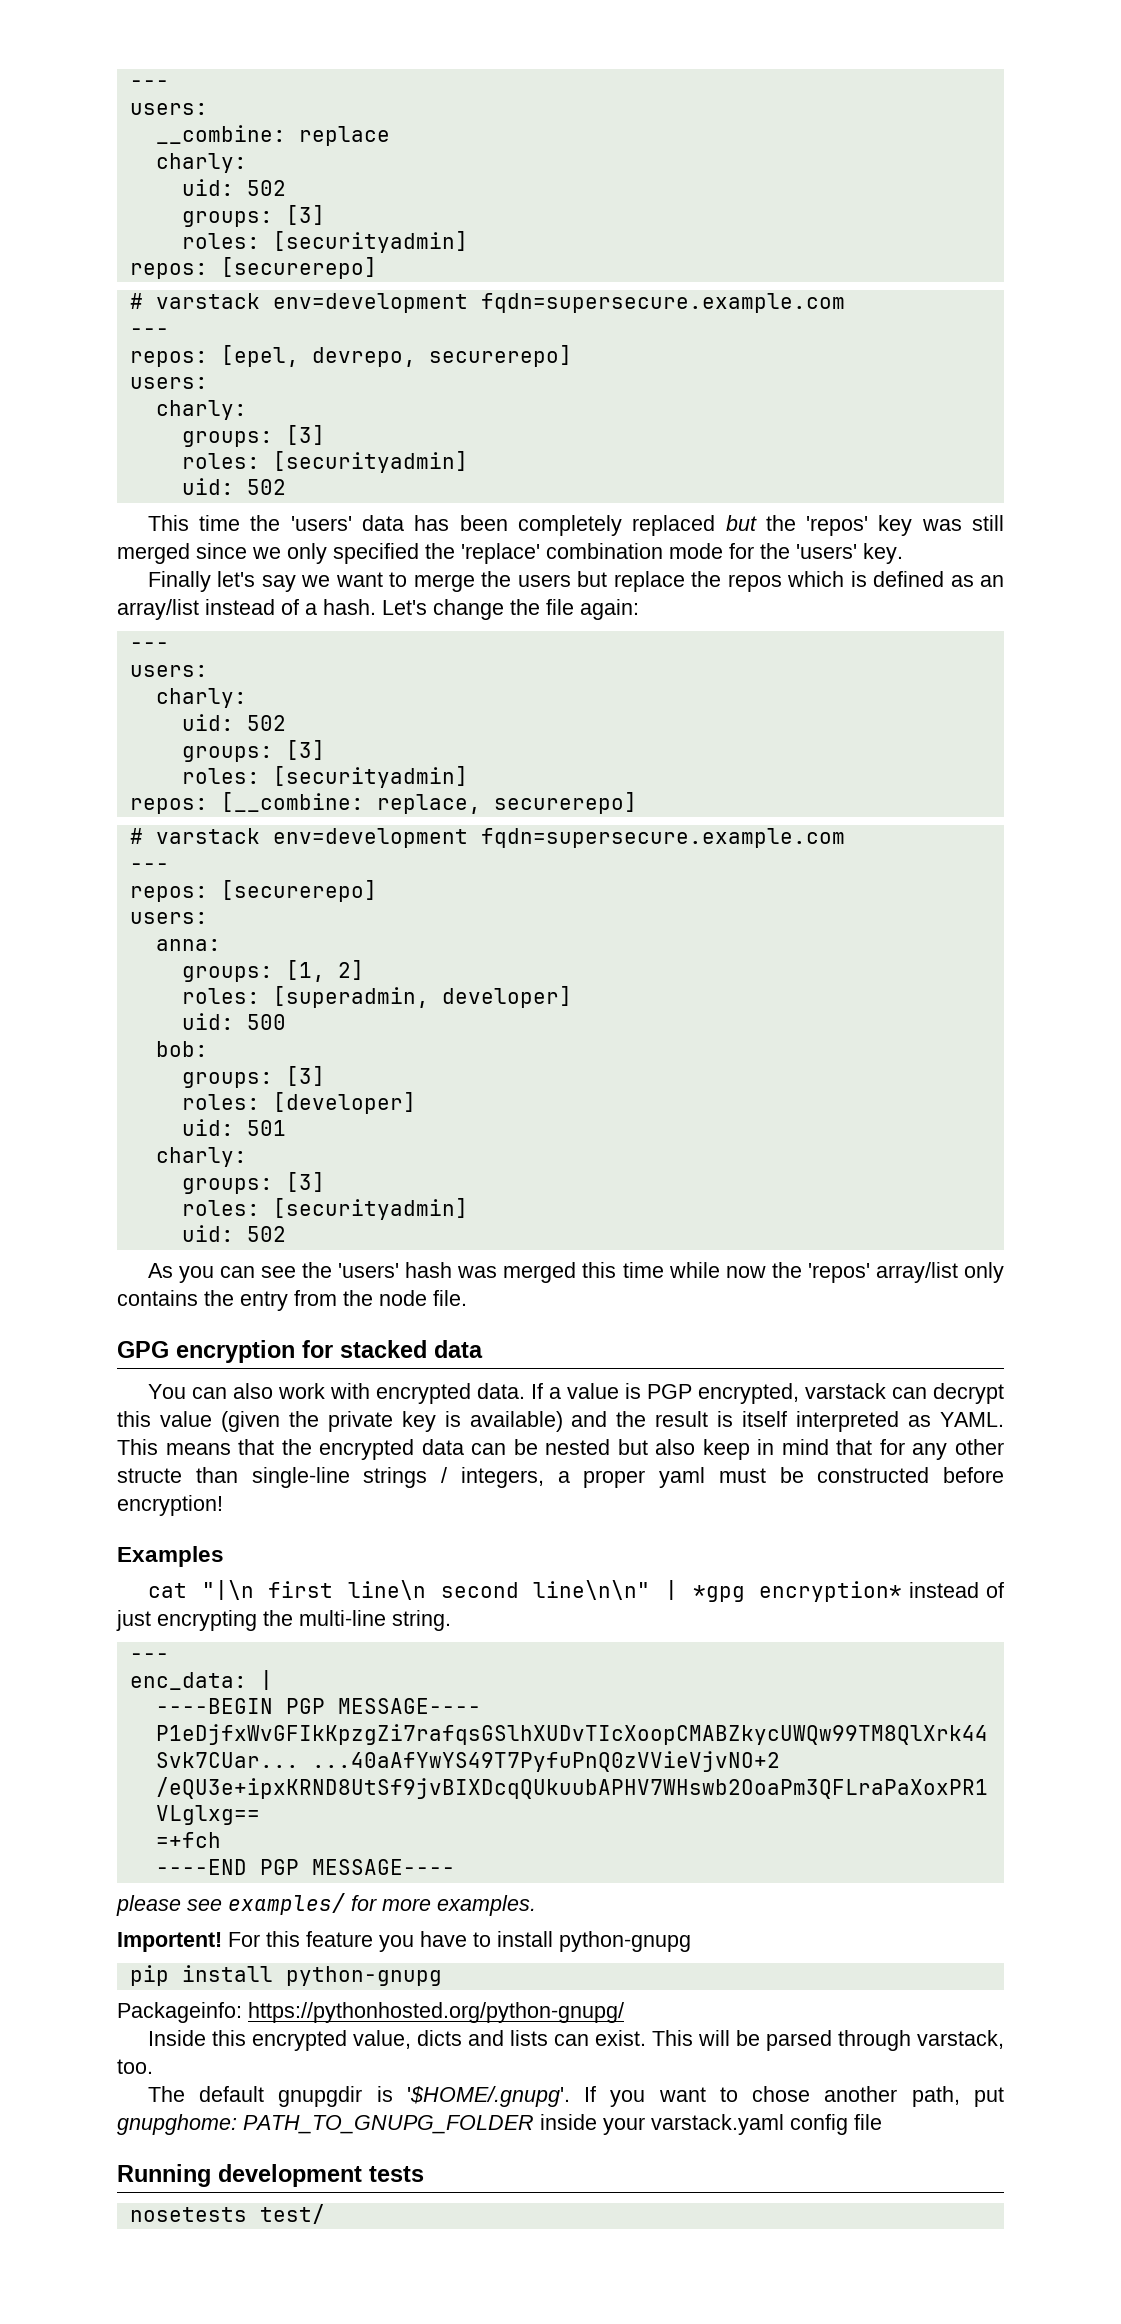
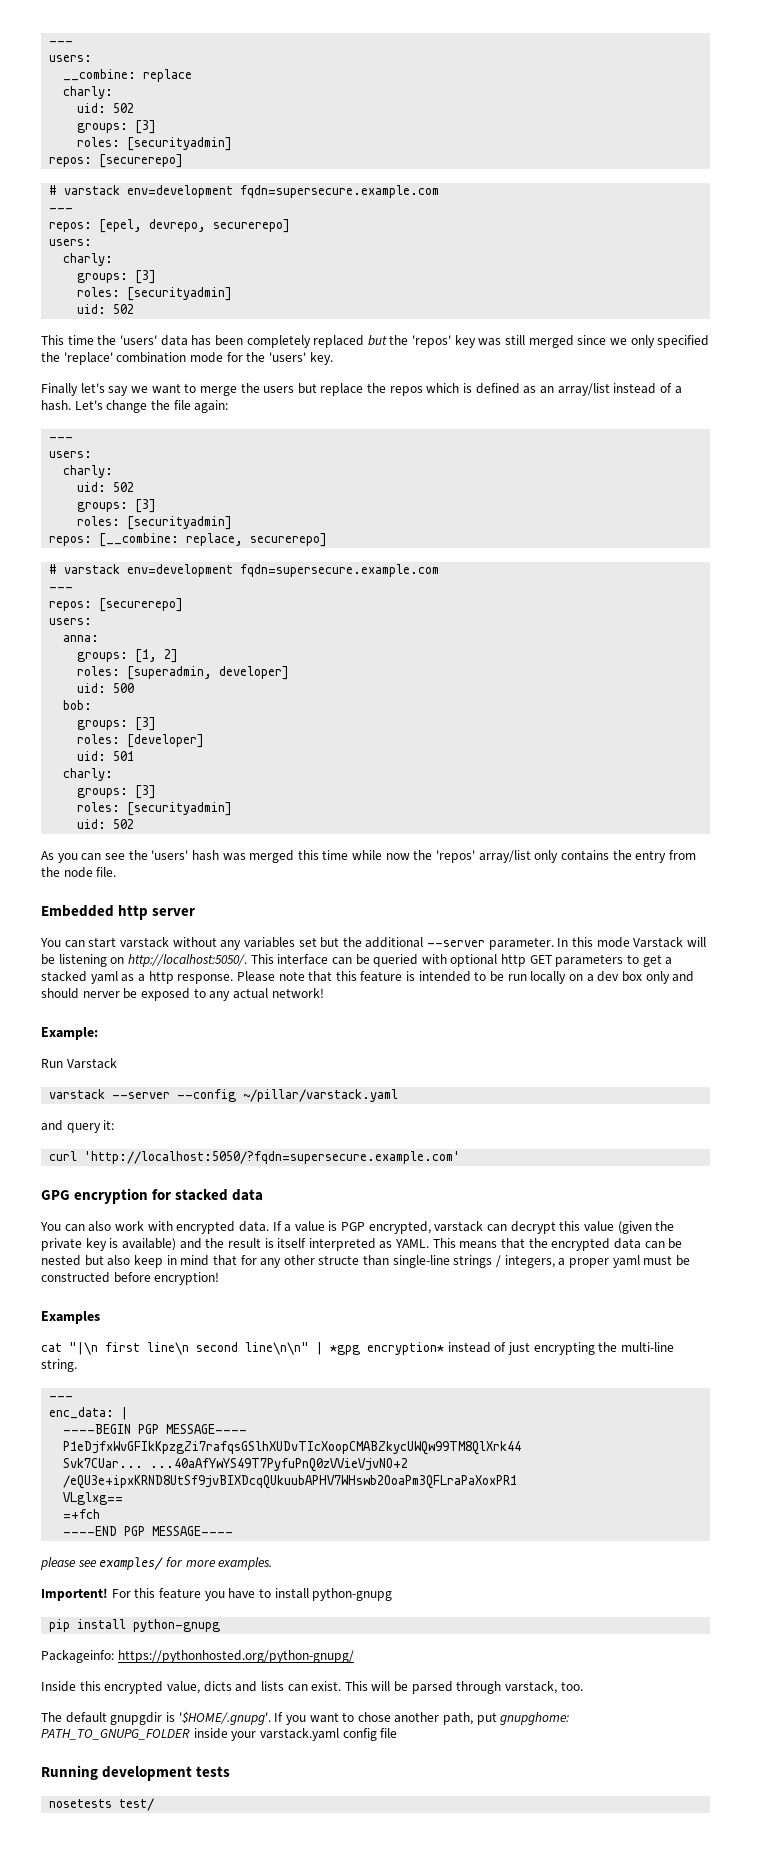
(467, 1298) none -> [41,905,196,920] [40,937,706,950] [41,954,673,967] [41,971,695,984] [41,988,324,1001] [41,1027,98,1040] [41,1058,117,1069] [49,1089,399,1102] [41,1120,115,1133] [49,1151,461,1164] // Embedded http server // You can start varstack without any variables set but the additional --server parameter. In this mode Varstack will be listening on http://localhost:5050/. This interface can be queried with optional http GET parameters to get a stacked yaml as a http response. Please note that this feature is intended to be run locally on a dev box only and should nerver be exposed to any actual network! // Example: // Run Varstack // varstack --server --config ~/pillar/varstack.yaml // and query it: // curl 'http://localhost:5050/?fqdn=supersecure.example.com'

